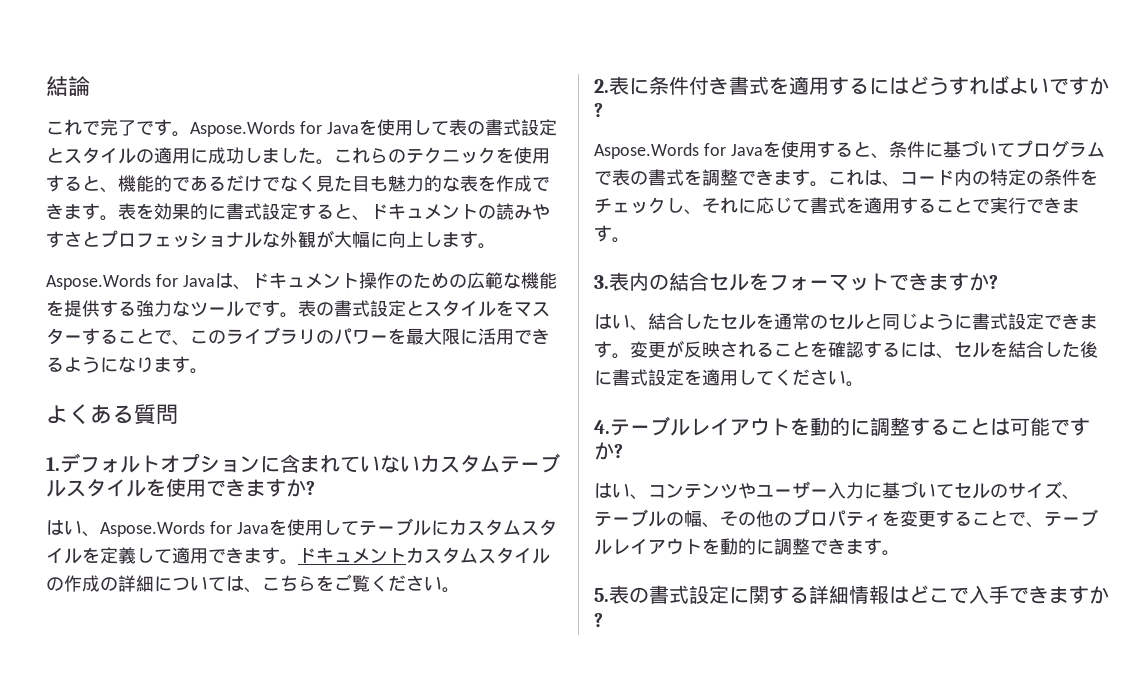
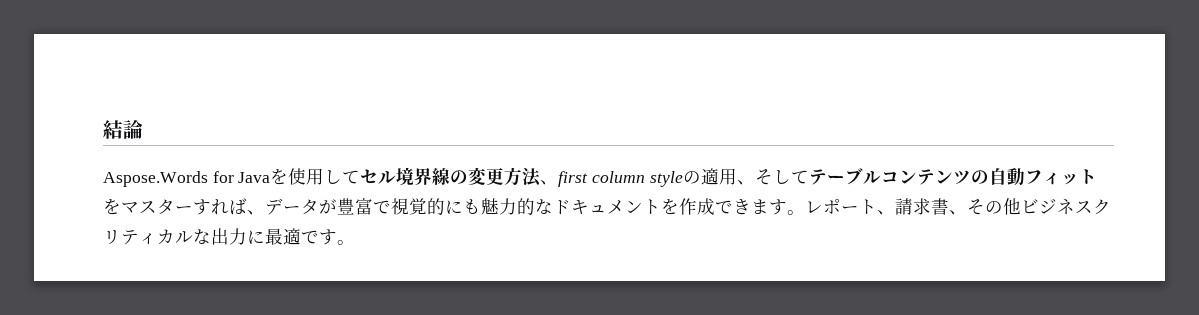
[46,119,557,137] [46,147,550,165] [46,175,550,193] [46,203,550,221] [46,230,496,249] [46,272,557,290] [46,300,550,318] [46,327,550,346] [46,356,208,374] [46,404,178,425] [46,453,560,473] [46,478,315,497] [46,518,557,537] [46,547,550,565] [46,574,460,593] [594,75,1109,96] [594,103,603,117] [594,140,1105,159] [594,169,1098,187] [594,197,1080,215] [594,225,630,243] [594,272,998,291] [594,313,1098,331] [594,340,1098,359] [594,369,864,387] [594,416,1090,436] [594,442,623,460] [594,481,1080,500] [594,509,1098,528] [594,538,900,556] [594,585,1109,604] [594,613,603,627] これで完了です。Aspose.Words for Javaを使用して表の書式設定とスタイルの適用に成功しました。これらのテクニックを使用すると、機能的であるだけでなく見た目も魅力的な表を作成できます。表を効果的に書式設定すると、ドキュメントの読みやすさとプロフェッショナルな外観が大幅に向上します。 // Aspose.Words for Javaは、ドキュメント操作のための広範な機能を提供する強力なツールです。表の書式設定とスタイルをマスターすることで、このライブラリのパワーを最大限に活用できるようになります。 // よくある質問 // 1.デフォルトオプションに含まれていないカスタムテーブルスタイルを使用できますか? // はい、Aspose.Words for Javaを使用してテーブルにカスタムスタイルを定義して適用できます。ドキュメントカスタムスタイルの作成の詳細については、こちらをご覧ください。 // 2.表に条件付き書式を適用するにはどうすればよいですか? // Aspose.Words for Javaを使用すると、条件に基づいてプログラムで表の書式を調整できます。これは、コード内の特定の条件をチェックし、それに応じて書式を適用することで実行できます。 // 3.表内の結合セルをフォーマットできますか? // はい、結合したセルを通常のセルと同じように書式設定できます。変更が反映されることを確認するには、セルを結合した後に書式設定を適用してください。 // 4.テーブルレイアウトを動的に調整することは可能ですか? // はい、コンテンツやユーザー入力に基づいてセルのサイズ、テーブルの幅、その他のプロパティを変更することで、テーブルレイアウトを動的に調整できます。 // 5.表の書式設定に関する詳細情報はどこで入手できますか? -> [103,167,1097,187] [103,198,1111,215] [103,228,355,245] Aspose.Words for Javaを使用してセル境界線の変更方法、first column styleの適用、そしてテーブルコンテンツの自動フィットをマスターすれば、データが豊富で視覚的にも魅力的なドキュメントを作成できます。レポート、請求書、その他ビジネスクリティカルな出力に最適です。

